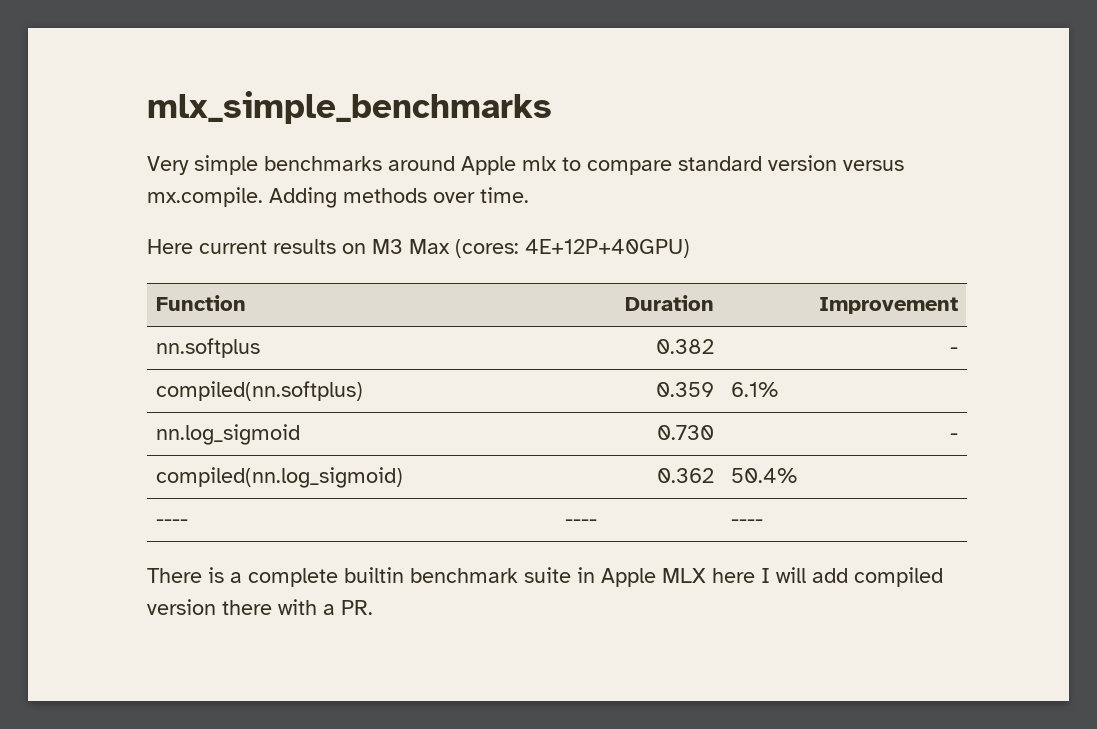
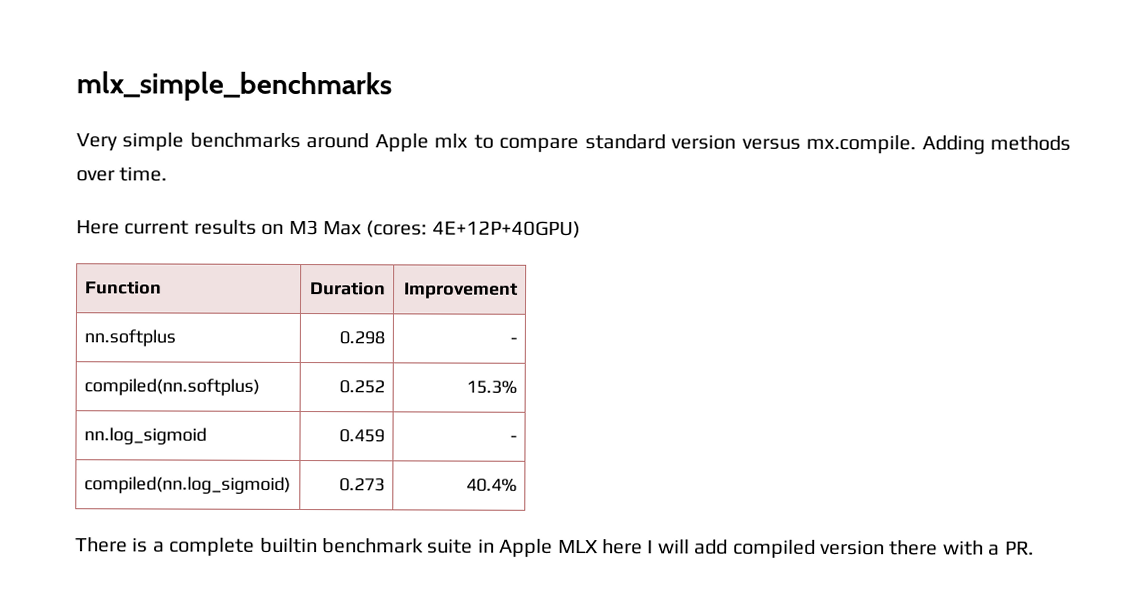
[655,339,714,354] 0.382 -> [339,331,386,345] 0.298
[655,382,714,397] [731,382,779,397] 0.359 | 6.1% -> [339,380,386,394] [466,380,518,394] 0.252 | 15.3%
[656,425,714,440] 0.730 -> [339,429,386,443] 0.459
[656,468,714,483] [731,468,798,483] [156,519,189,526] [565,519,598,526] [731,519,764,526] 0.362 | 50.4% // ---- | ---- | ---- -> [339,478,386,492] [466,478,518,492] 0.273 | 40.4%

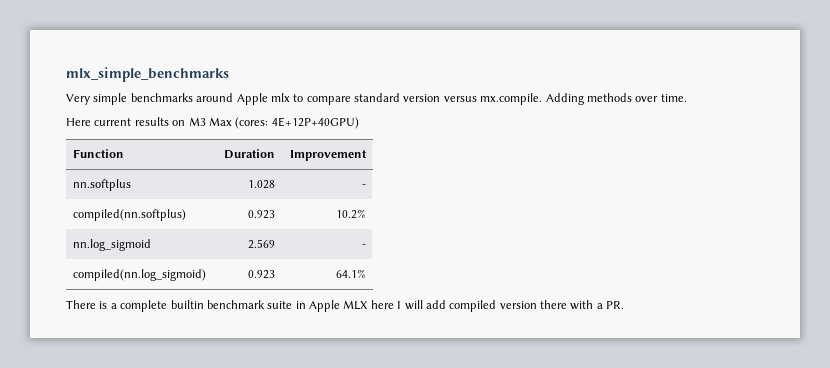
[339,331,386,345] 0.298 -> [247,180,275,189] 1.028
[339,380,386,394] [466,380,518,394] 0.252 | 15.3% -> [247,210,275,219] [335,209,366,219] 0.923 | 10.2%
[339,429,386,443] 0.459 -> [247,239,275,249] 2.569
[339,478,386,492] [466,478,518,492] 0.273 | 40.4% -> [247,270,275,279] [335,269,366,278] 0.923 | 64.1%

